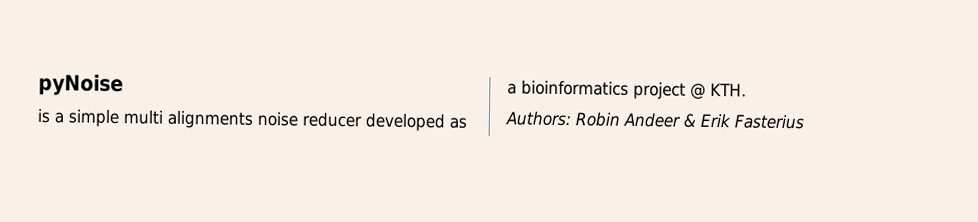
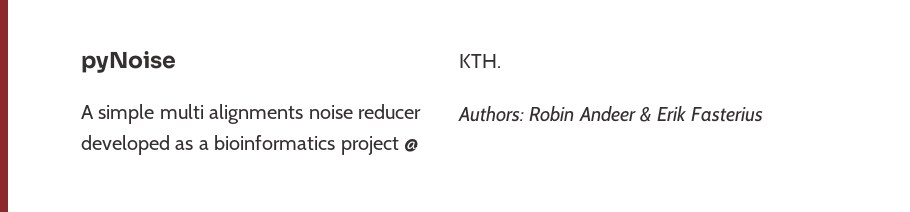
[37,108,64,124] is a -> [81,105,94,119] A

